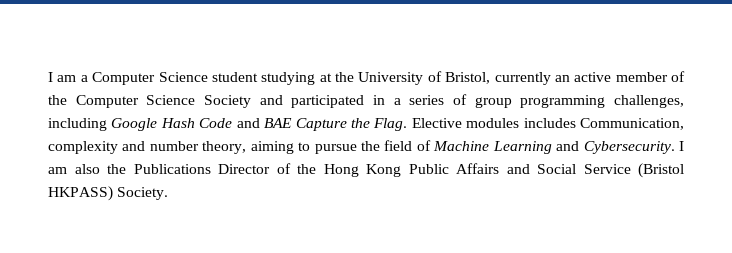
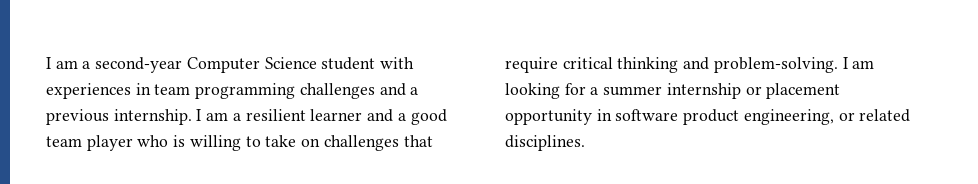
[48,72,88,82] I am a -> [46,57,183,73] I am a second-year
[261,71,685,85] [48,94,684,108] [48,118,684,131] [48,140,685,154] [48,163,684,178] [48,186,169,201] studying at the University of Bristol, currently an active member of the Computer Science Society and participated in a series of group programming challenges, including Google Hash Code and BAE Capture the Flag. Elective modules includes Communication, complexity and number theory, aiming to pursue the field of Machine Learning and Cybersecurity. I am also the Publications Director of the Hong Kong Public Affairs and Social Service (Bristol HKPASS) Society. -> [380,57,415,69] [46,83,419,99] [46,109,447,125] [46,135,433,151] [505,57,875,73] [505,83,841,99] [505,109,911,125] [505,135,585,151] with experiences in team programming challenges and a previous internship. I am a resilient learner and a good team player who is willing to take on challenges that require critical thinking and problem-solving. I am looking for a summer internship or placement opportunity in software product engineering, or related disciplines.

